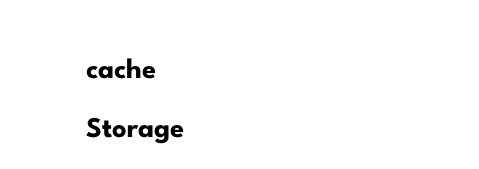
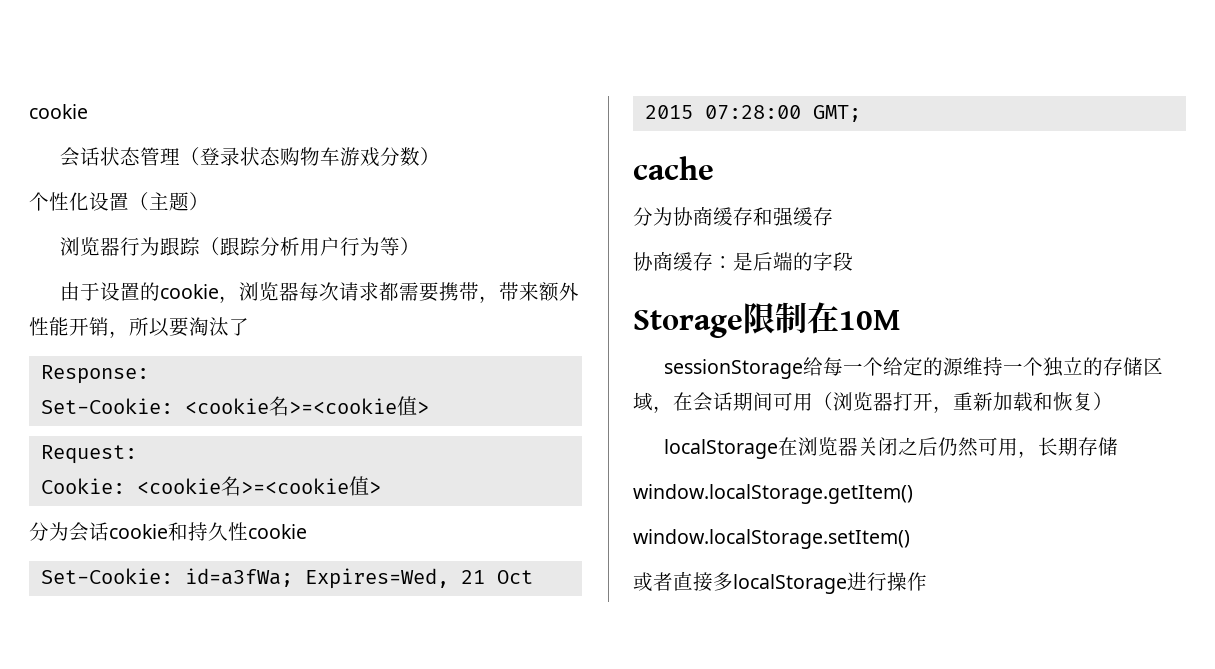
[86,58,156,79] [86,117,184,144] cache // Storage -> [29,104,88,119] [59,147,440,167] [29,192,209,211] [59,237,420,256] [59,282,579,303] [29,317,249,338] [40,365,149,384] [40,396,429,416] [40,445,137,464] [40,476,381,496] [29,522,307,542] [40,568,533,589] [644,105,861,122] [633,156,714,180] [633,207,833,227] [633,252,853,271] [633,302,901,338] [663,357,1163,379] [633,392,1113,413] [663,437,1118,459] [633,484,913,504] [633,529,910,549] [633,571,927,594] cookie // 会话状态管理（登录状态购物车游戏分数） // 个性化设置（主题） // 浏览器行为跟踪（跟踪分析用户行为等） // 由于设置的cookie，浏览器每次请求都需要携带，带来额外性能开销，所以要淘汰了 // Response: // Set-Cookie: <cookie名>=<cookie值> // Request: // Cookie: <cookie名>=<cookie值> // 分为会话cookie和持久性cookie // Set-Cookie: id=a3fWa; Expires=Wed, 21 Oct 2015 07:28:00 GMT; // cache // 分为协商缓存和强缓存 // 协商缓存：是后端的字段 // Storage限制在10M // sessionStorage给每一个给定的源维持一个独立的存储区域，在会话期间可用（浏览器打开，重新加载和恢复） // localStorage在浏览器关闭之后仍然可用，长期存储 // window.localStorage.getItem() // window.localStorage.setItem() // 或者直接多localStorage进行操作

